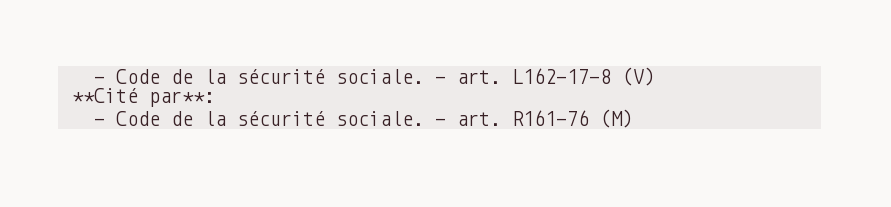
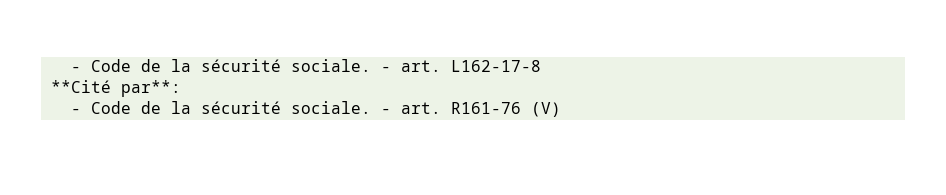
[621,67,655,86] (V) -> (542, 66) none
[599,109,633,128] (M) -> [531,102,562,117] (V)

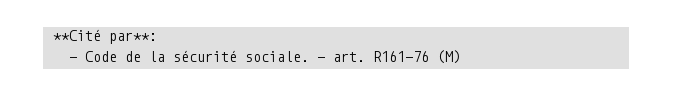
[71,59,542,72] - Code de la sécurité sociale. - art. L162-17-8 // -> (53, 35) none
[531,102,562,117] (V) -> [437,50,462,64] (M)

